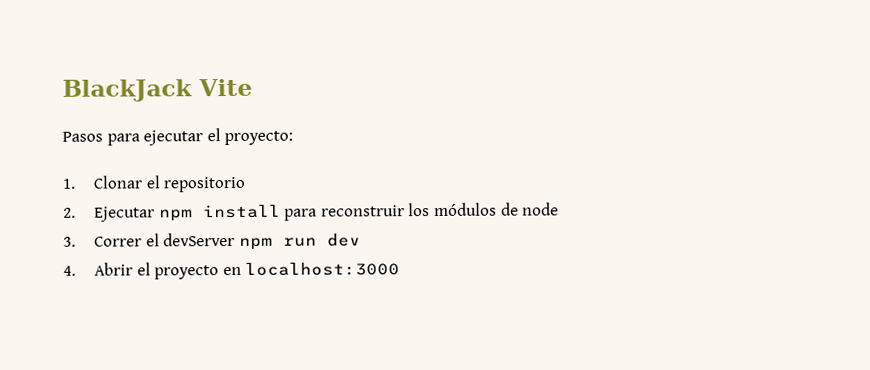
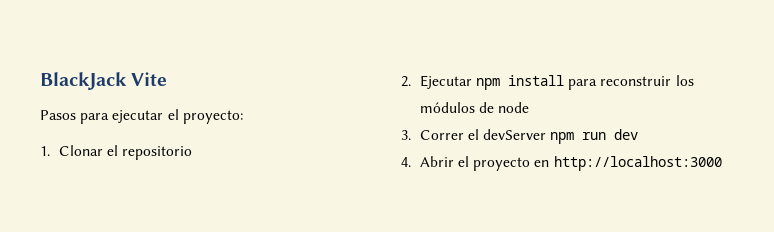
[245,262,401,276] localhost:3000 -> [553,156,722,171] http://localhost:3000

